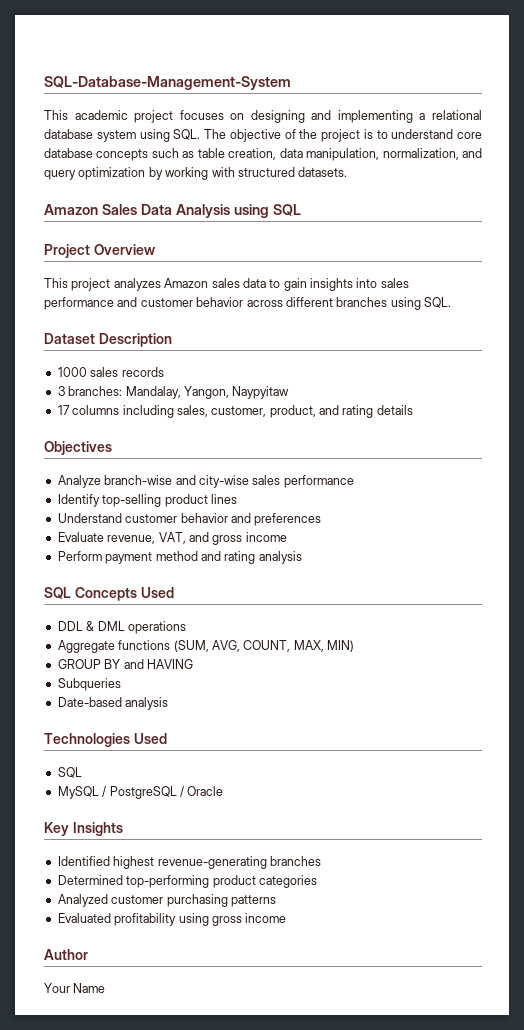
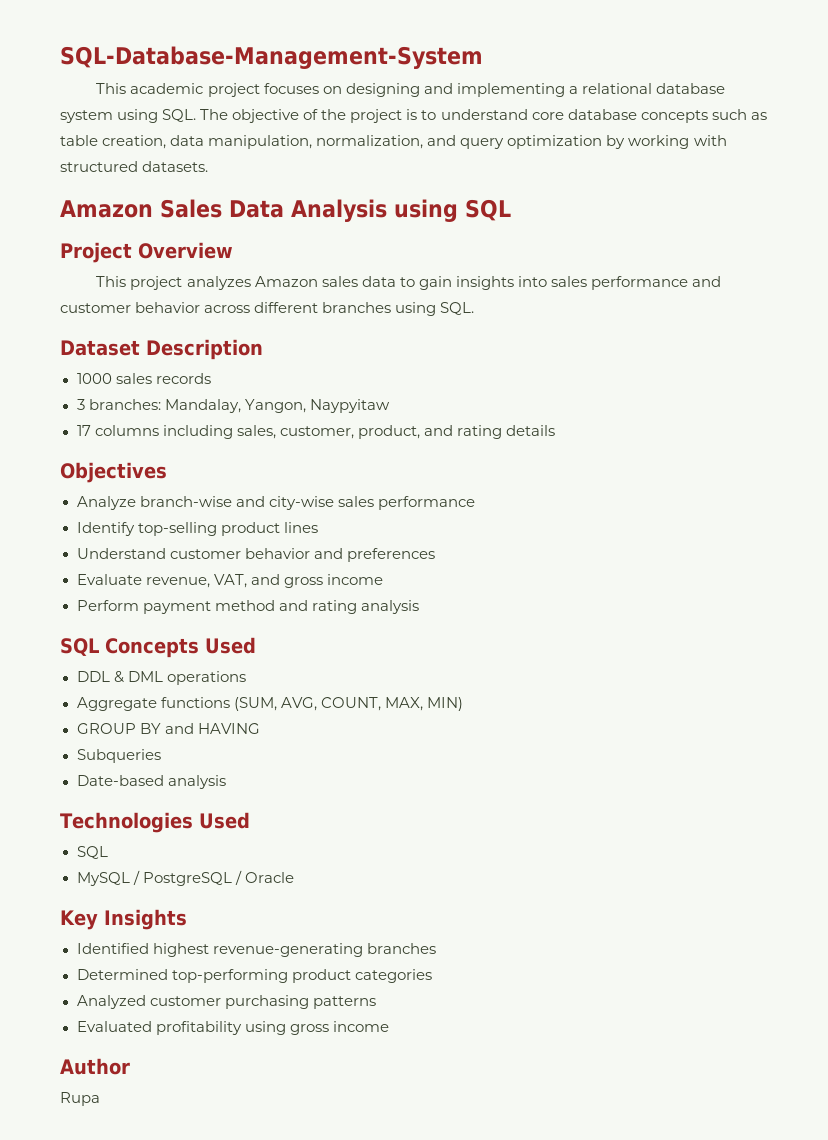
[44,983,106,993] Your Name -> [60,1092,100,1106] Rupa

